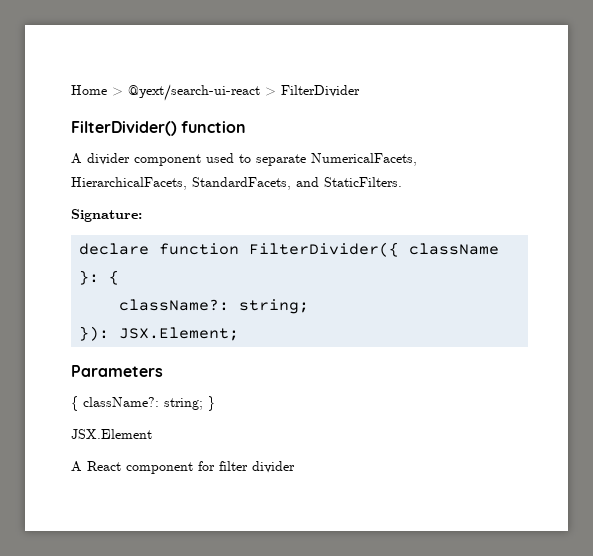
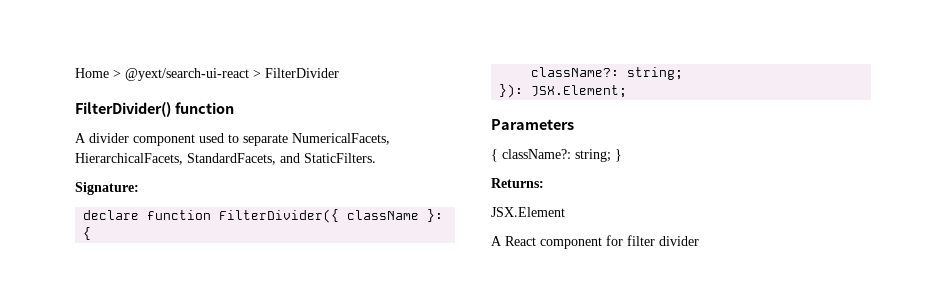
(215, 403) none -> [491,178,544,188] // Returns:

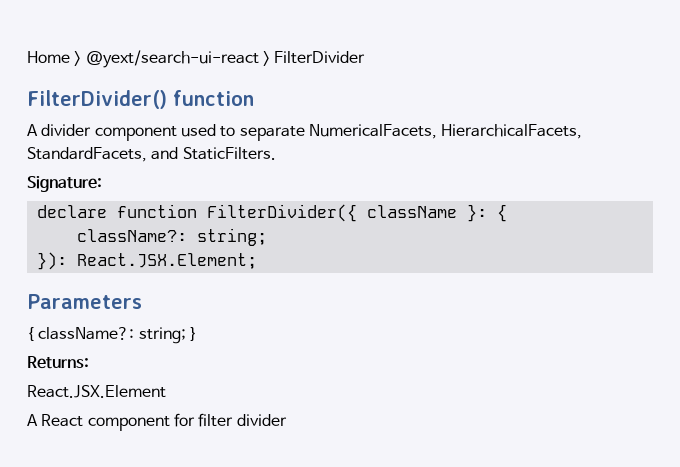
[531,85,628,98] JSX.Element; -> [76,253,257,269] React.JSX.Element;
[491,207,565,217] JSX.Element -> [27,385,166,398] React.JSX.Element

